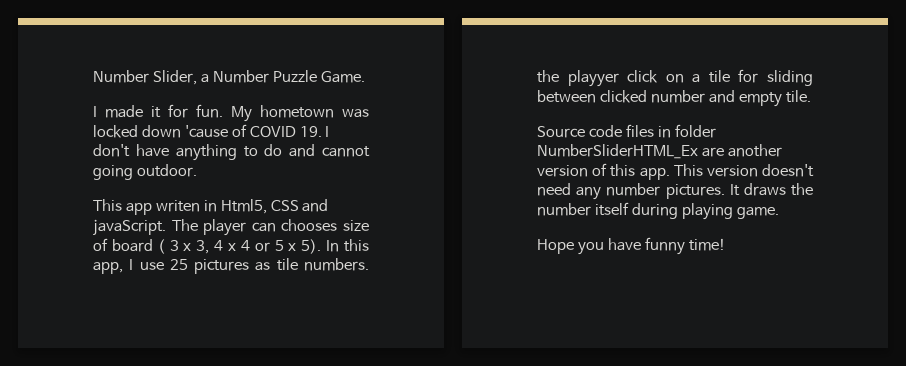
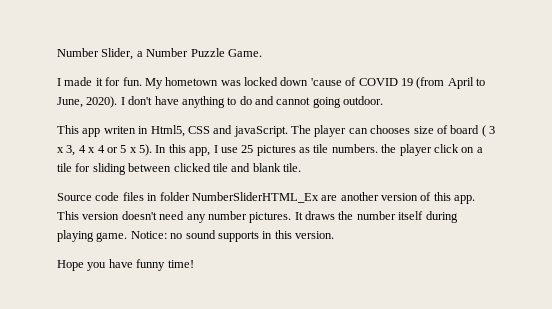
[299,126,322,137] 19. -> [400,77,485,89] [57,96,118,108] 19 (from April to June, 2020).
[567,70,619,87] playyer -> [399,144,432,156] player
[650,90,782,107] number and empty -> [212,163,281,172] tile and blank
(779, 213) none -> [130,230,334,242] Notice: no sound supports in this version.

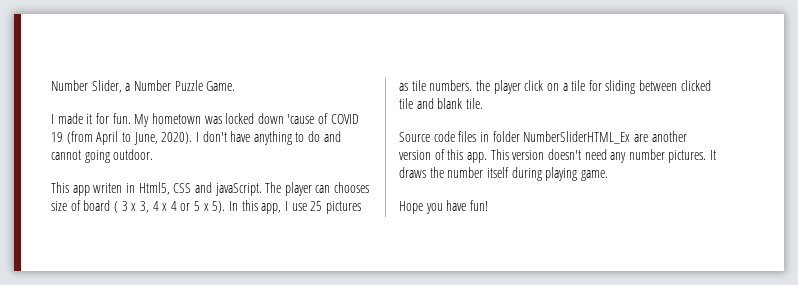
[130,230,334,242] Notice: no sound supports in this version. -> (608, 175) none
[136,259,194,271] funny time! -> [469,200,488,211] fun!

